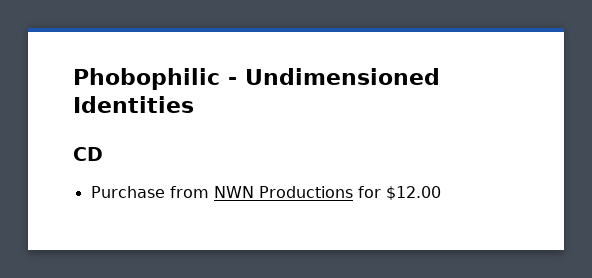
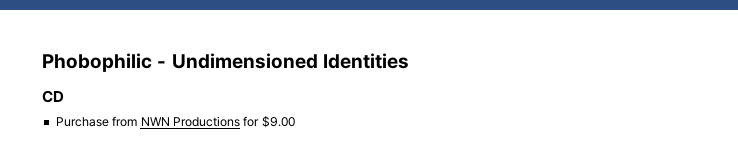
[385,186,441,200] $12.00 -> [261,116,295,128] $9.00

